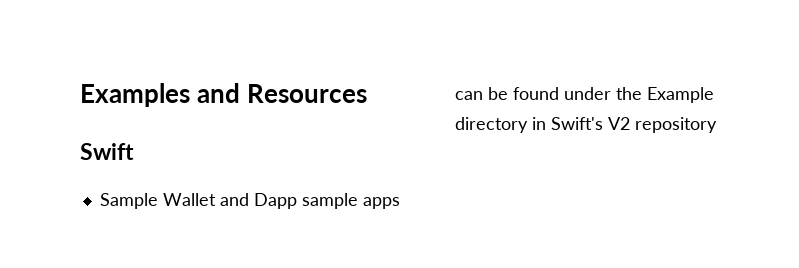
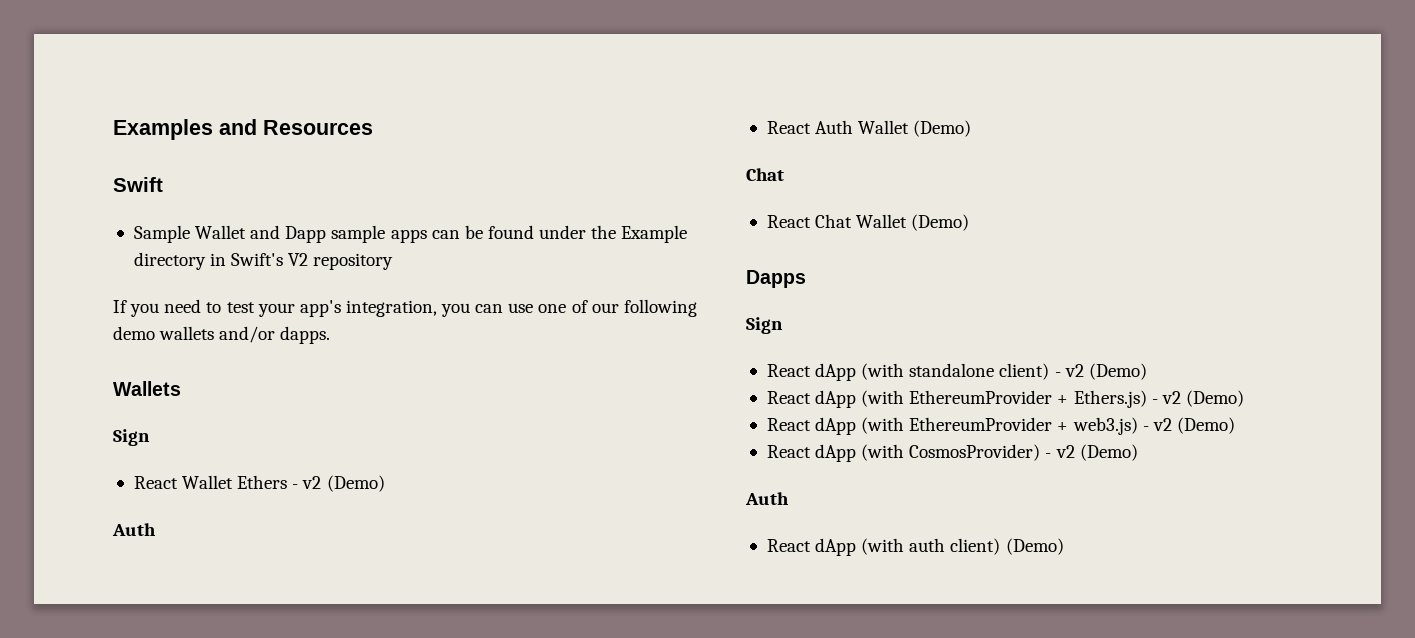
(717, 125) none -> [113,299,697,317] [113,326,331,344] [113,381,181,396] [113,429,150,446] [133,475,385,492] [112,523,156,536] [766,120,972,137] [746,168,784,181] [766,214,970,231] [746,270,806,288] [746,317,783,334] [766,363,1147,381] [766,390,1244,408] [766,417,1235,435] [766,444,1138,462] [745,492,789,505] [766,538,1064,556] // If you need to test your app's integration, you can use one of our following demo wallets and/or dapps. // Wallets // Sign // React Wallet Ethers - v2 (Demo) // Auth // React Auth Wallet (Demo) // Chat // React Chat Wallet (Demo) // Dapps // Sign // React dApp (with standalone client) - v2 (Demo) // React dApp (with EthereumProvider + Ethers.js) - v2 (Demo) // React dApp (with EthereumProvider + web3.js) - v2 (Demo) // React dApp (with CosmosProvider) - v2 (Demo) // Auth // React dApp (with auth client) (Demo)

